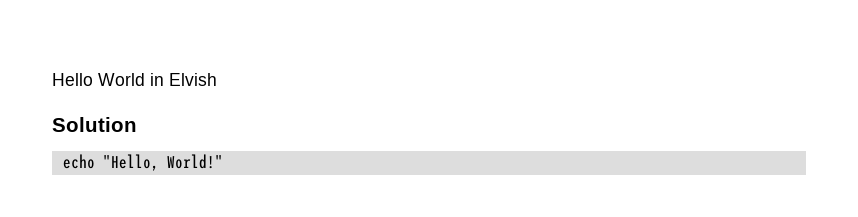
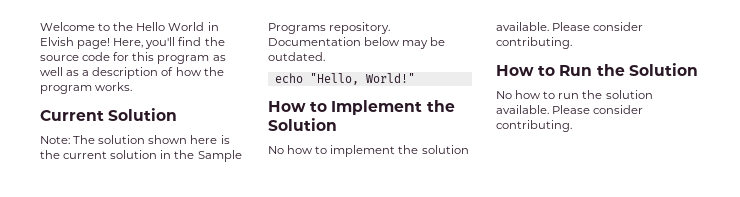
(52, 79) none -> [40,22,134,31] Welcome to the
[52,117,137,132] [62,154,223,171] // Solution // echo "Hello, World!" -> [77,37,225,49] [40,52,226,64] [40,67,224,79] [40,82,133,94] [40,108,178,121] [40,135,230,144] [40,150,242,162] [268,22,391,34] [268,37,446,49] [268,52,325,61] [274,73,415,85] [268,100,455,115] [268,118,337,131] [268,145,469,157] [496,22,644,31] [496,37,572,49] [496,63,698,76] [496,90,653,99] [496,105,644,114] [496,120,572,132] page! Here, you'll find the source code for this program as well as a description of how the program works. // Current Solution // Note: The solution shown here is the current solution in the Sample Programs repository. Documentation below may be outdated. // echo "Hello, World!" // How to Implement the Solution // No how to implement the solution available. Please consider contributing. // How to Run the Solution // No how to run the solution available. Please consider contributing.

